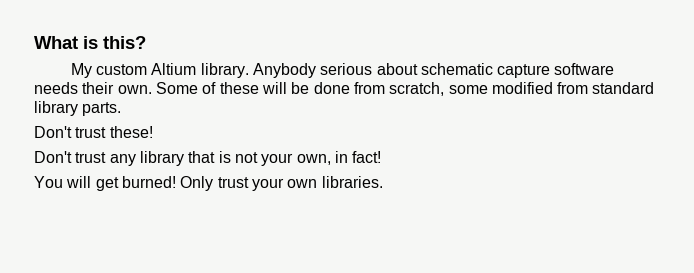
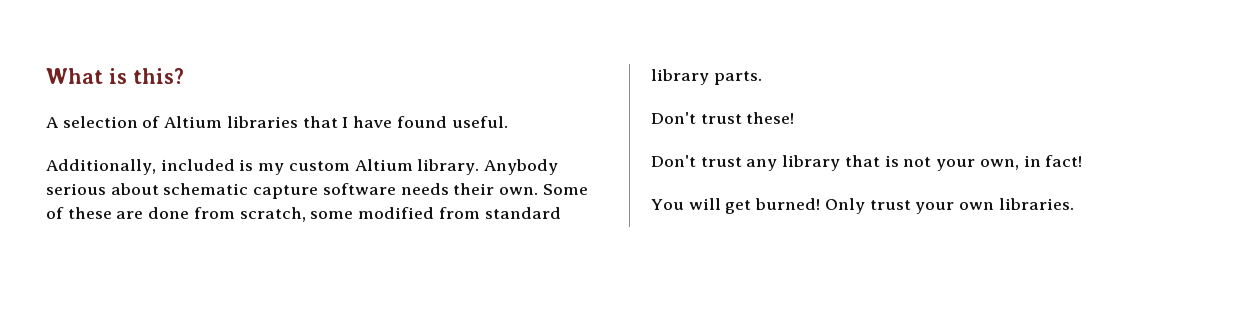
[70,63,92,78] My -> [46,116,508,128] [46,159,285,175] A selection of Altium libraries that I have found useful. // Additionally, included is my
[261,82,310,94] will be -> [116,211,144,219] are

